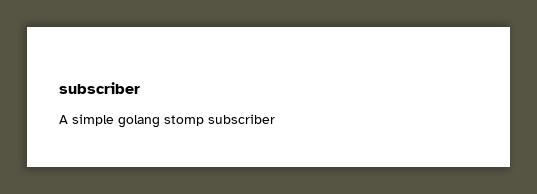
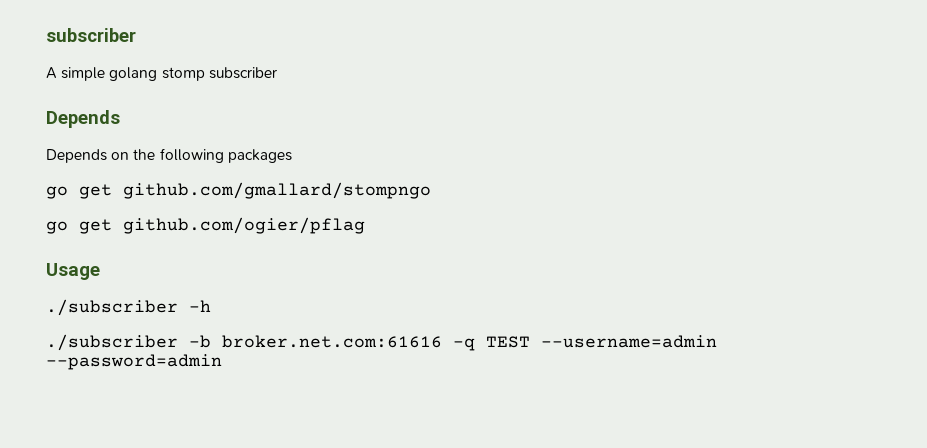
(275, 119) none -> [46,110,120,128] [46,148,292,163] [46,182,431,199] [46,217,365,234] [46,263,100,280] [46,299,211,316] [46,334,717,351] [46,354,222,370] // Depends // Depends on the following packages // go get github.com/gmallard/stompngo // go get github.com/ogier/pflag // Usage // ./subscriber -h // ./subscriber -b broker.net.com:61616 -q TEST --username=admin --password=admin

